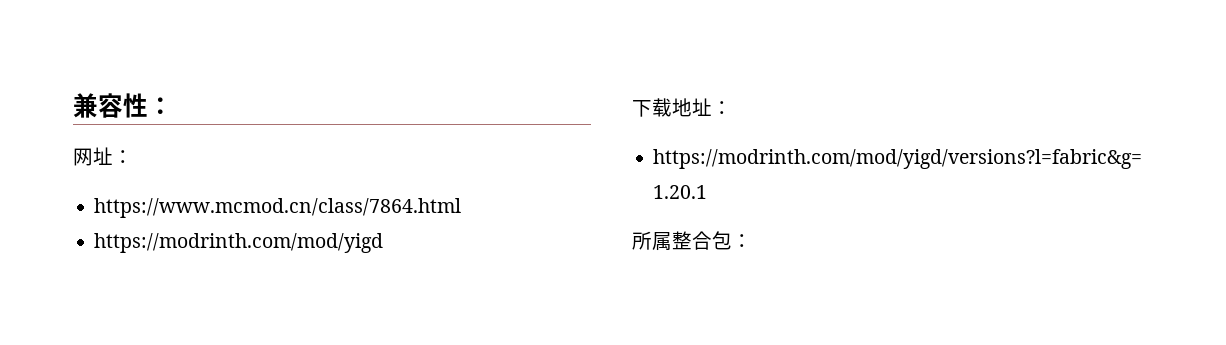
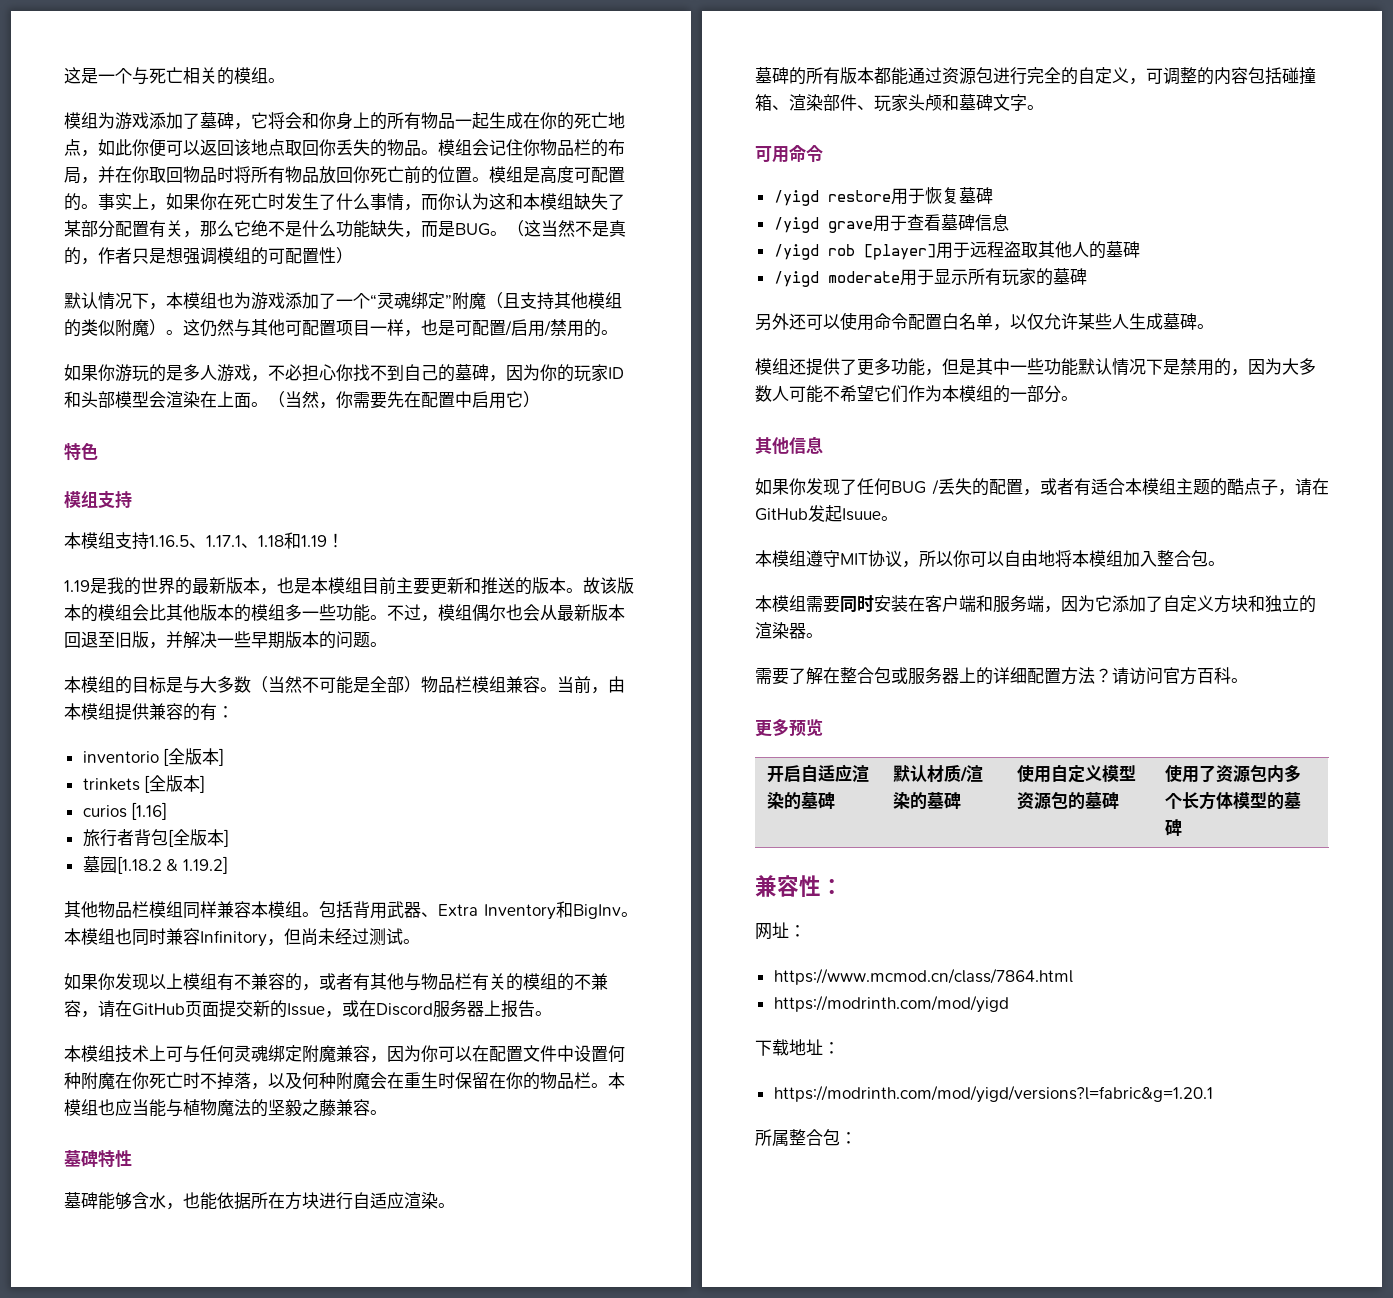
(73, 105) none -> [64,67,285,85] [64,112,625,130] [64,139,625,157] [64,166,625,184] [64,193,625,211] [64,220,626,238] [64,247,353,265] [64,292,622,310] [64,319,618,337] [64,364,624,382] [64,391,540,409] [64,442,98,461] [64,490,132,509] [64,532,344,550] [64,577,634,595] [64,604,625,622] [64,631,387,649] [64,676,625,694] [64,703,234,721] [82,748,225,766] [82,775,206,793] [82,802,168,820] [82,829,229,847] [82,856,228,874] [64,901,638,920] [64,928,420,947] [64,973,608,991] [64,1000,552,1018] [64,1045,625,1063] [64,1072,625,1090] [64,1099,387,1117] [64,1150,132,1168] [64,1192,455,1210] [755,67,1316,85] [755,94,1044,112] [755,145,823,163] [773,187,993,206] [773,214,1009,233] [773,241,1140,260] [773,268,1087,287] [755,312,1214,331] [755,358,1316,376] [755,385,1078,403] [755,436,823,455] [755,478,1329,496] [755,505,898,522] [755,550,1225,568] [755,595,1316,613] [755,622,823,639] [755,667,1248,685] [755,718,823,737] [766,764,869,783] [766,792,835,809] [892,764,983,783] [892,792,961,809] [1016,764,1136,783] [1016,791,1119,810] [1164,764,1301,783] [1164,791,1301,810] [1164,819,1182,836] 这是一个与死亡相关的模组。 // 模组为游戏添加了墓碑，它将会和你身上的所有物品一起生成在你的死亡地点，如此你便可以返回该地点取回你丢失的物品。模组会记住你物品栏的布局，并在你取回物品时将所有物品放回你死亡前的位置。模组是高度可配置的。事实上，如果你在死亡时发生了什么事情，而你认为这和本模组缺失了某部分配置有关，那么它绝不是什么功能缺失，而是BUG。（这当然不是真的，作者只是想强调模组的可配置性） // 默认情况下，本模组也为游戏添加了一个“灵魂绑定”附魔（且支持其他模组的类似附魔）。这仍然与其他可配置项目一样，也是可配置/启用/禁用的。 // 如果你游玩的是多人游戏，不必担心你找不到自己的墓碑，因为你的玩家ID和头部模型会渲染在上面。（当然，你需要先在配置中启用它） // 特色 // 模组支持 // 本模组支持1.16.5、1.17.1、1.18和1.19！ // 1.19是我的世界的最新版本，也是本模组目前主要更新和推送的版本。故该版本的模组会比其他版本的模组多一些功能。不过，模组偶尔也会从最新版本回退至旧版，并解决一些早期版本的问题。 // 本模组的目标是与大多数（当然不可能是全部）物品栏模组兼容。当前，由本模组提供兼容的有： // inventorio [全版本] // trinkets [全版本] // curios [1.16] // 旅行者背包[全版本] // 墓园[1.18.2 & 1.19.2] // 其他物品栏模组同样兼容本模组。包括背用武器、Extra Inventory和BigInv。本模组也同时兼容Infinitory，但尚未经过测试。 // 如果你发现以上模组有不兼容的，或者有其他与物品栏有关的模组的不兼容，请在GitHub页面提交新的Issue，或在Discord服务器上报告。 // 本模组技术上可与任何灵魂绑定附魔兼容，因为你可以在配置文件中设置何种附魔在你死亡时不掉落，以及何种附魔会在重生时保留在你的物品栏。本模组也应当能与植物魔法的坚毅之藤兼容。 // 墓碑特性 // 墓碑能够含水，也能依据所在方块进行自适应渲染。 // 墓碑的所有版本都能通过资源包进行完全的自定义，可调整的内容包括碰撞箱、渲染部件、玩家头颅和墓碑文字。 // 可用命令 // /yigd restore用于恢复墓碑 // /yigd grave用于查看墓碑信息 // /yigd rob [player]用于远程盗取其他人的墓碑 // /yigd moderate用于显示所有玩家的墓碑 // 另外还可以使用命令配置白名单，以仅允许某些人生成墓碑。 // 模组还提供了更多功能，但是其中一些功能默认情况下是禁用的，因为大多数人可能不希望它们作为本模组的一部分。 // 其他信息 // 如果你发现了任何BUG /丢失的配置，或者有适合本模组主题的酷点子，请在GitHub发起Isuue。 // 本模组遵守MIT协议，所以你可以自由地将本模组加入整合包。 // 本模组需要同时安装在客户端和服务端，因为它添加了自定义方块和独立的渲染器。 // 需要了解在整合包或服务器上的详细配置方法？请访问官方百科。 // 更多预览 // 开启自适应渲染的墓碑 | 默认材质/渲染的墓碑 | 使用自定义模型资源包的墓碑 | 使用了资源包内多个长方体模型的墓碑 //

